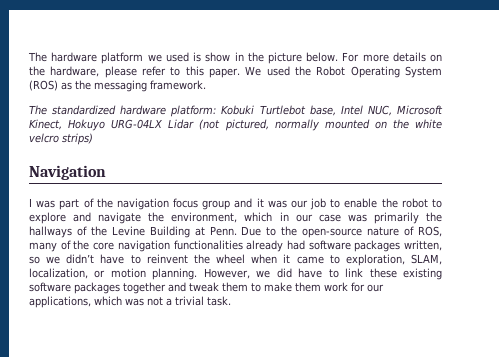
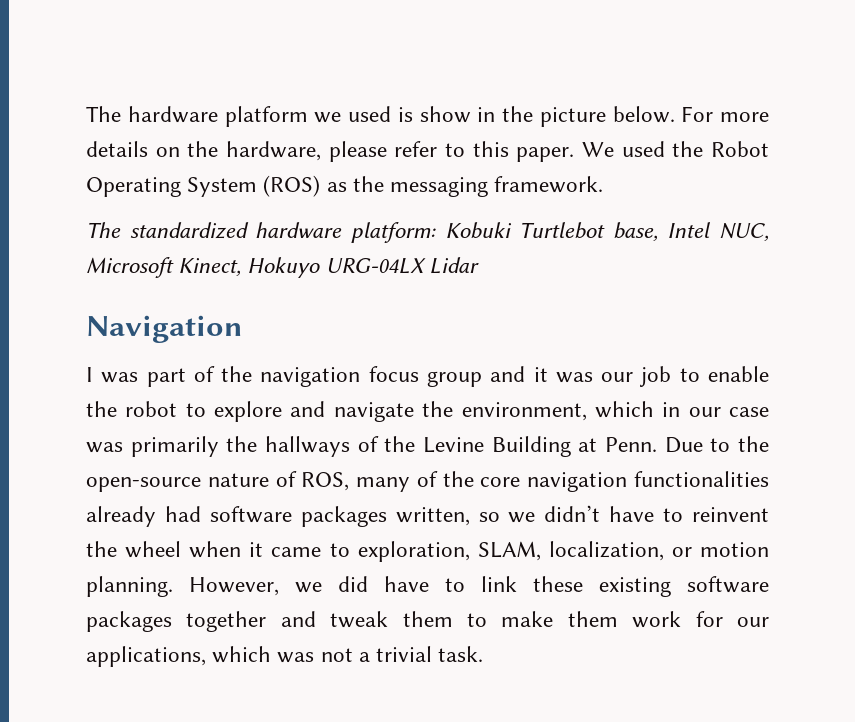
[199,119,443,131] [29,133,93,145] (not pictured, normally mounted on the white velcro strips) -> (479, 265) none

